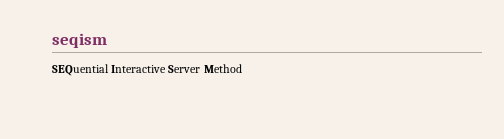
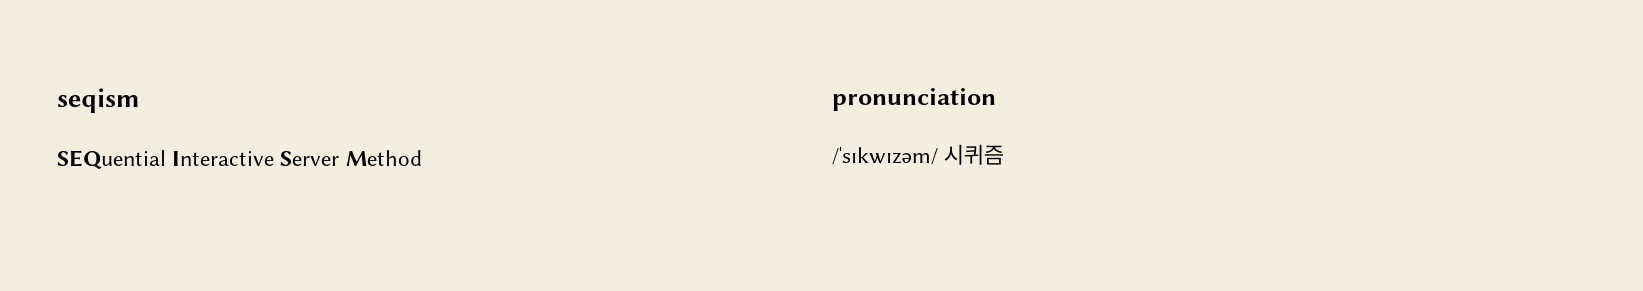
(242, 68) none -> [832,88,996,111] [832,144,1005,165] // pronunciation // /ˈsɪkwɪzəm/ 시퀴즘

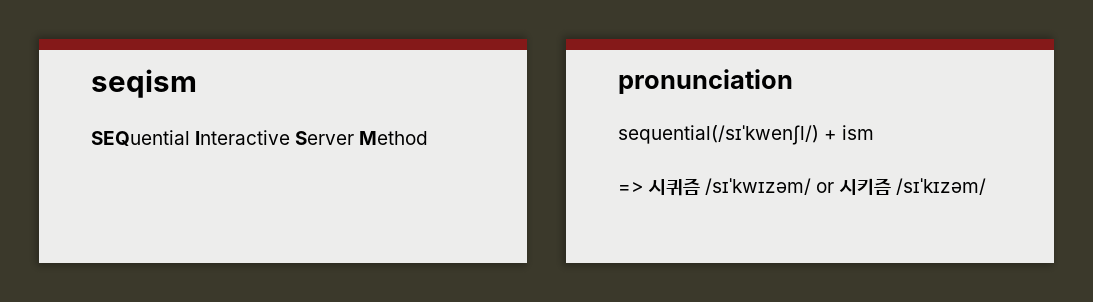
[832,144,1005,165] /ˈsɪkwɪzəm/ 시퀴즘 -> [618,125,875,145] [618,178,986,196] sequential(/sɪˈkwenʃl/) + ism // => 시퀴즘 /sɪˈkwɪzəm/ or 시키즘 /sɪˈkɪzəm/

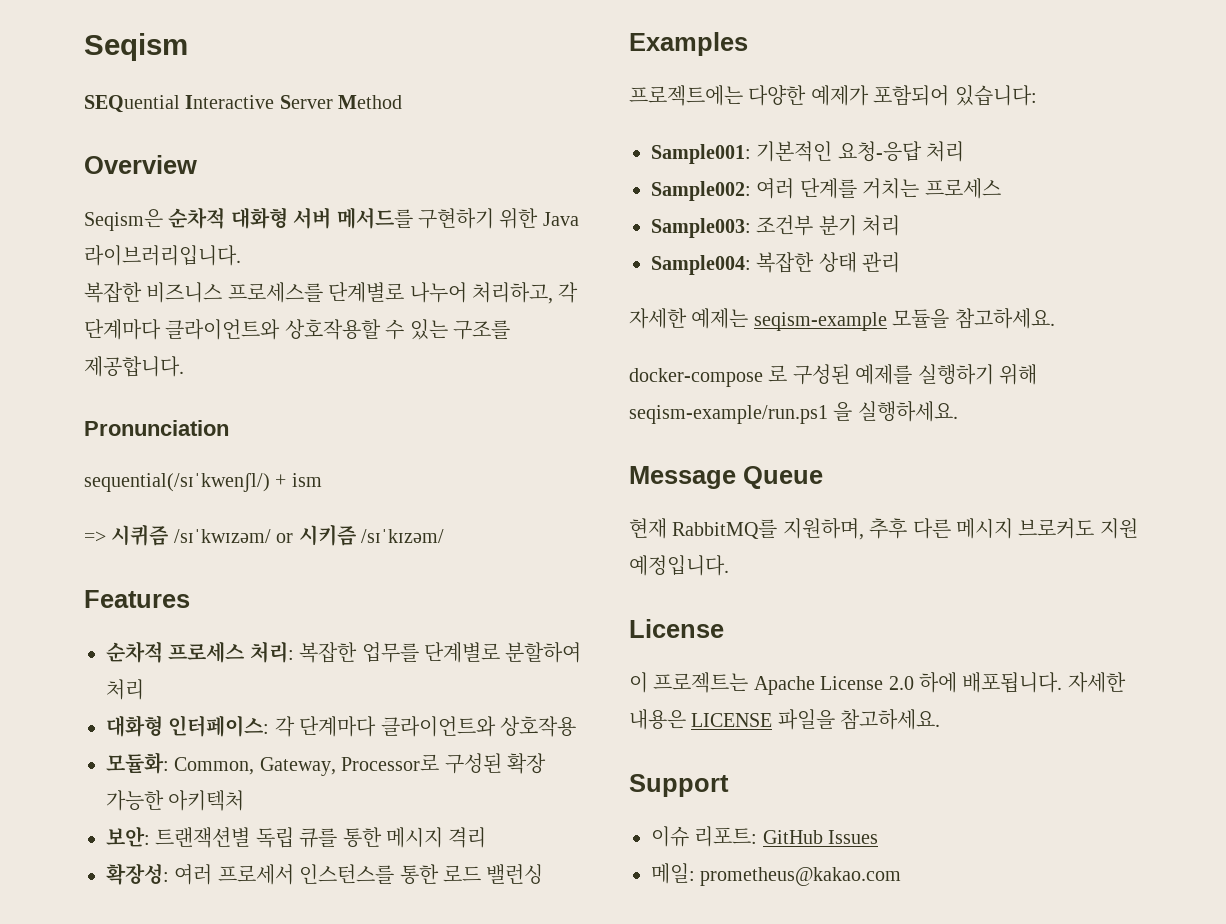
[91,69,197,98] seqism -> [84,33,188,61] Seqism
[618,69,793,94] pronunciation -> [84,155,197,174] [84,207,579,231] [84,245,241,266] [84,282,579,304] [84,319,510,340] [84,356,184,377] [84,420,229,436] Overview // Seqism은 순차적 대화형 서버 메서드를 구현하기 위한 Java 라이브러리입니다. // 복잡한 비즈니스 프로세스를 단계별로 나누어 처리하고, 각 단계마다 클라이언트와 상호작용할 수 있는 구조를 제공합니다. // Pronunciation
(986, 186) none -> [84,590,190,608] [106,641,582,663] [106,679,144,700] [106,715,576,737] [106,752,546,776] [106,790,245,811] [106,827,487,848] [106,863,544,885] [629,32,748,56] [629,85,1037,106] [651,141,965,164] [651,178,1001,201] [651,215,901,238] [651,252,901,275] [629,308,1055,331] [629,364,1037,387] [629,401,958,424] [629,466,823,489] [629,518,1138,540] [629,555,729,576] [629,619,724,638] [629,672,1126,695] [629,709,941,730] [629,774,729,797] [651,826,879,847] [651,863,902,886] // Features // 순차적 프로세스 처리: 복잡한 업무를 단계별로 분할하여 처리 // 대화형 인터페이스: 각 단계마다 클라이언트와 상호작용 // 모듈화: Common, Gateway, Processor로 구성된 확장 가능한 아키텍처 // 보안: 트랜잭션별 독립 큐를 통한 메시지 격리 // 확장성: 여러 프로세서 인스턴스를 통한 로드 밸런싱 // Examples // 프로젝트에는 다양한 예제가 포함되어 있습니다: // Sample001: 기본적인 요청-응답 처리 // Sample002: 여러 단계를 거치는 프로세스 // Sample003: 조건부 분기 처리 // Sample004: 복잡한 상태 관리 // 자세한 예제는 seqism-example 모듈을 참고하세요. // docker-compose 로 구성된 예제를 실행하기 위해 seqism-example/run.ps1 을 실행하세요. // Message Queue // 현재 RabbitMQ를 지원하며, 추후 다른 메시지 브로커도 지원 예정입니다. // License // 이 프로젝트는 Apache License 2.0 하에 배포됩니다. 자세한 내용은 LICENSE 파일을 참고하세요. // Support // 이슈 리포트: GitHub Issues // 메일: prometheus@kakao.com

